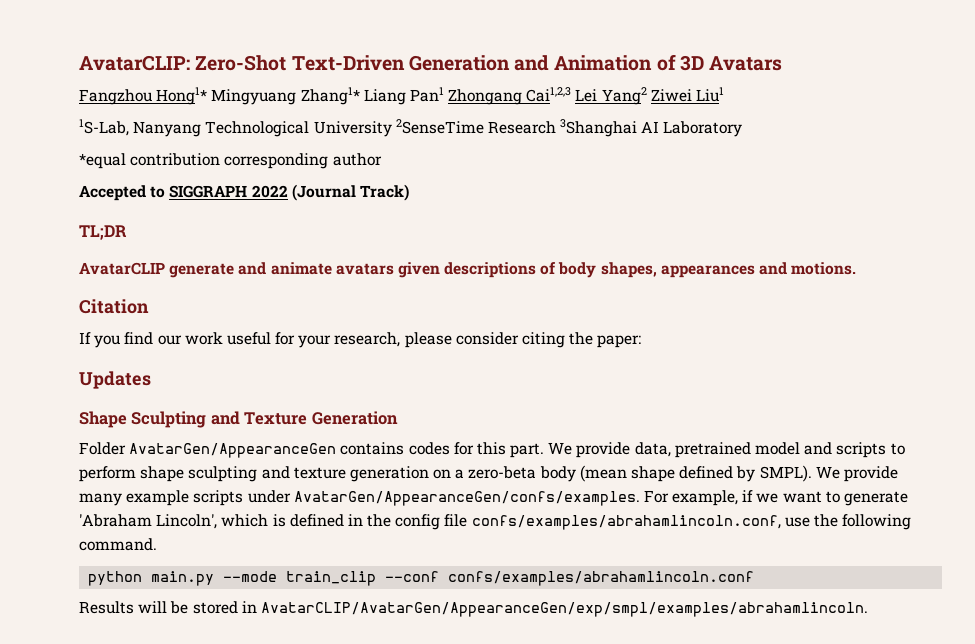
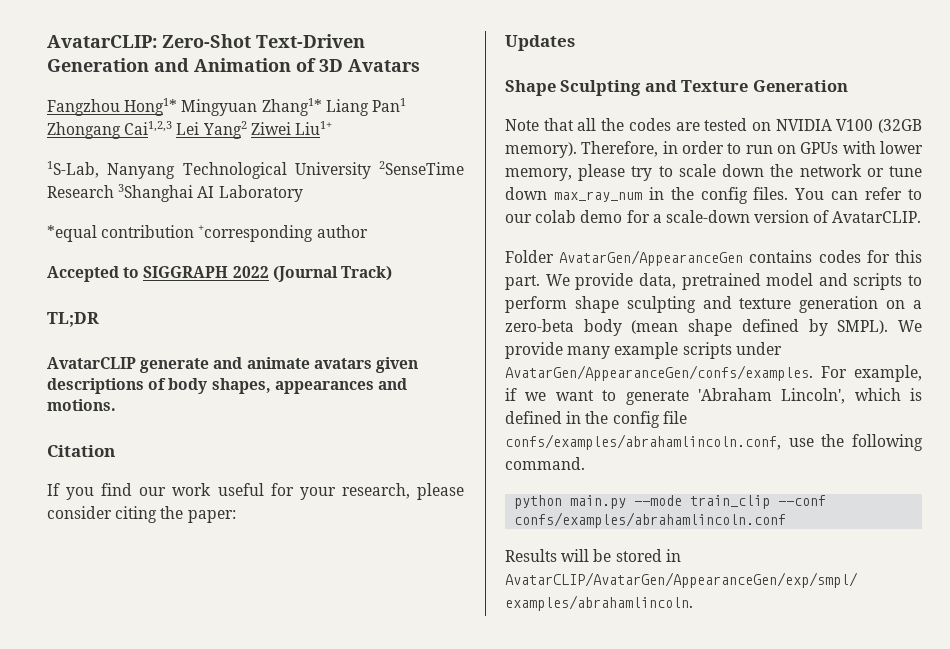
[211,89,297,105] Mingyuang -> [181,99,258,116] Mingyuan
[696,87,725,102] Liu1 -> [294,121,332,135] Liu1+
[224,153,329,169] corresponding -> [198,225,314,242] +corresponding
(398, 418) none -> [505,118,922,133] [505,141,923,158] [505,164,922,181] [505,187,923,204] [505,210,922,223] // Note that all the codes are tested on NVIDIA V100 (32GB memory). Therefore, in order to run on GPUs with lower memory, please try to scale down the network or tune down max_ray_num in the config files. You can refer to our colab demo for a scale-down version of AvatarCLIP.

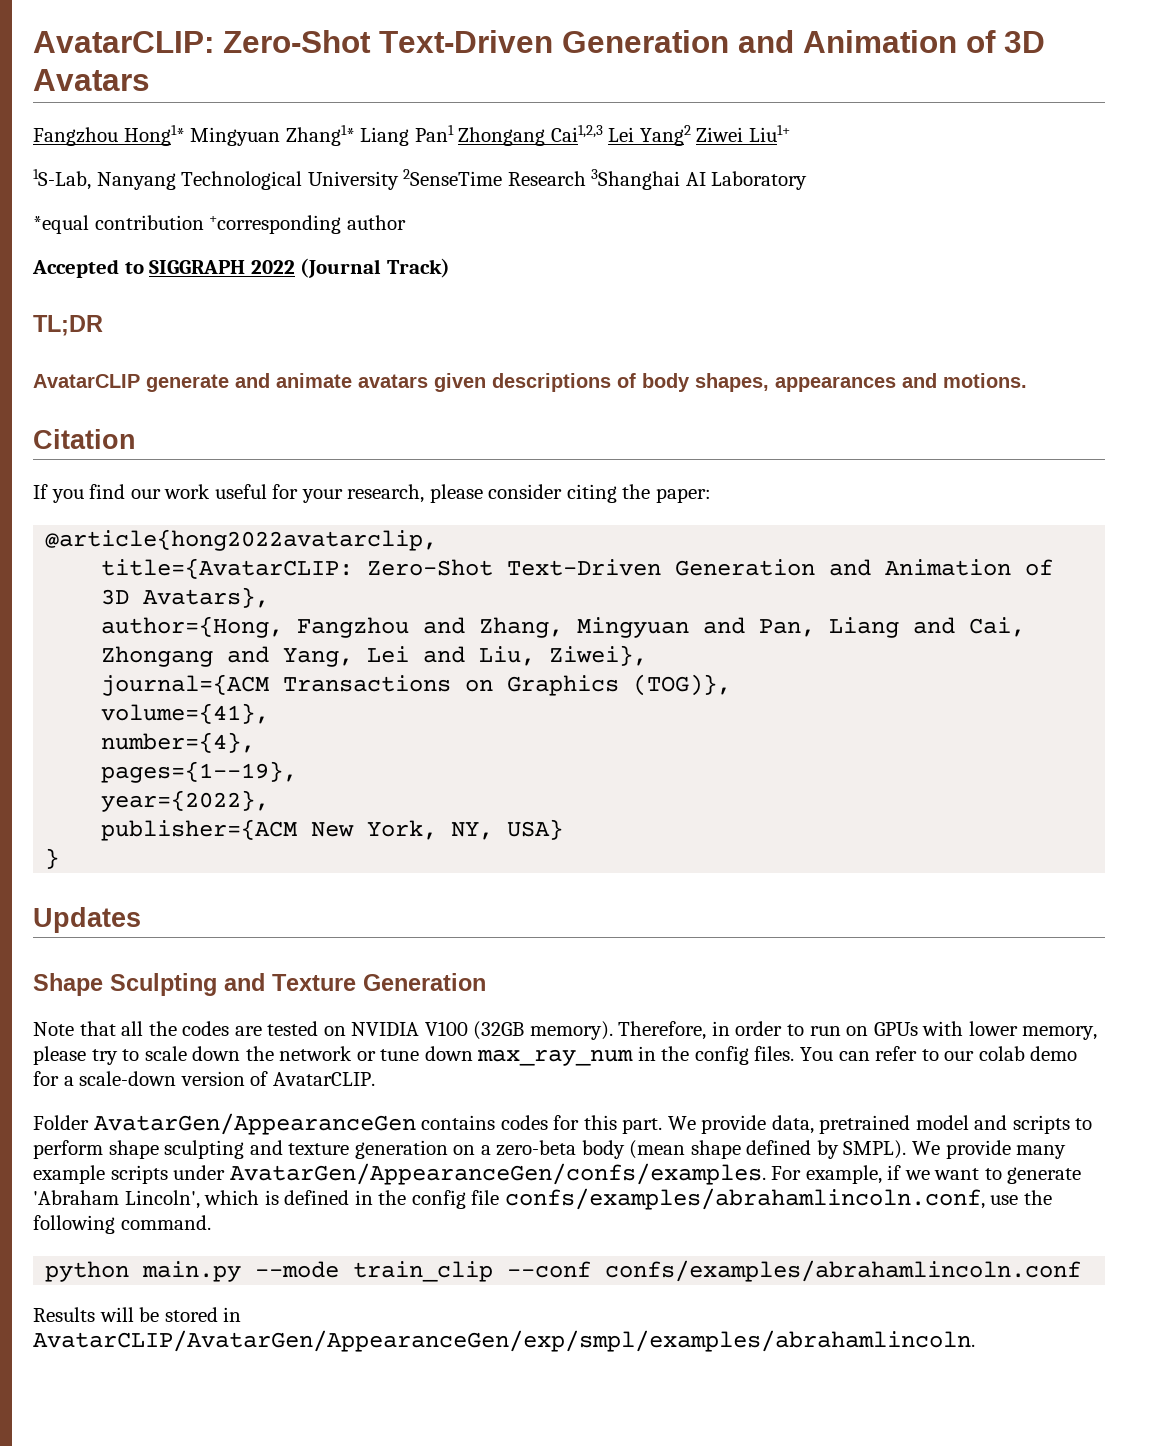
(236, 516) none -> [45,529,438,551] [101,558,1054,579] [101,587,270,608] [101,616,1026,638] [101,645,648,667] [101,674,732,696] [101,703,270,724] [101,732,256,753] [101,761,298,783] [101,790,270,812] [101,819,564,841] [45,848,60,869] // @article{hong2022avatarclip, // title={AvatarCLIP: Zero-Shot Text-Driven Generation and Animation of 3D Avatars}, // author={Hong, Fangzhou and Zhang, Mingyuan and Pan, Liang and Cai, Zhongang and Yang, Lei and Liu, Ziwei}, // journal={ACM Transactions on Graphics (TOG)}, // volume={41}, // number={4}, // pages={1--19}, // year={2022}, // publisher={ACM New York, NY, USA} // }

